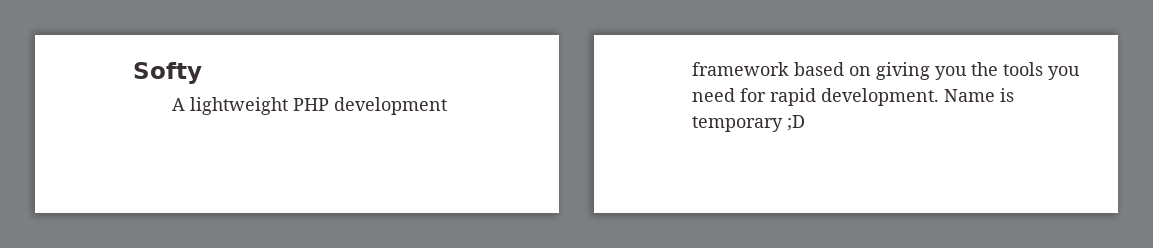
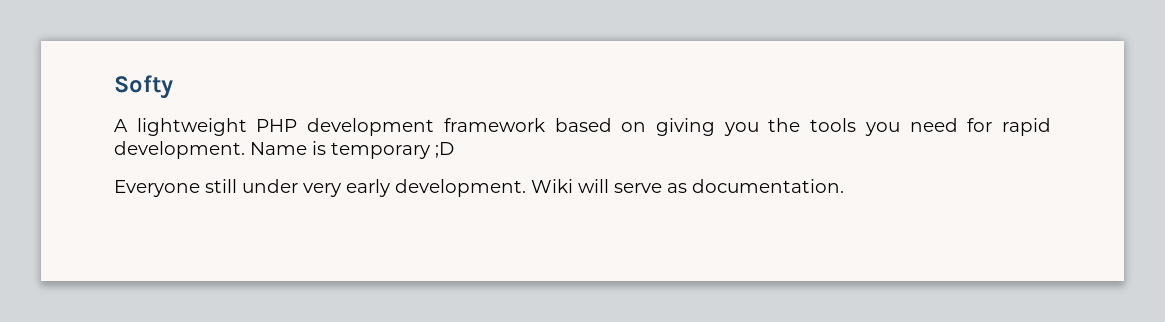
(805, 123) none -> [114,179,844,197] // Everyone still under very early development. Wiki will serve as documentation.

